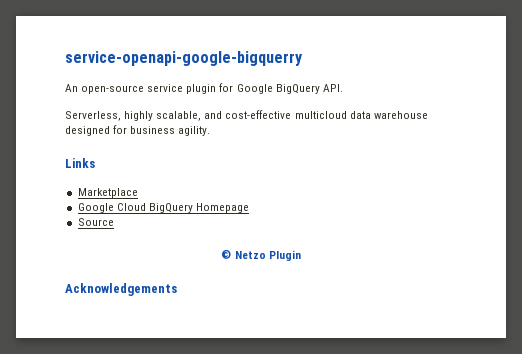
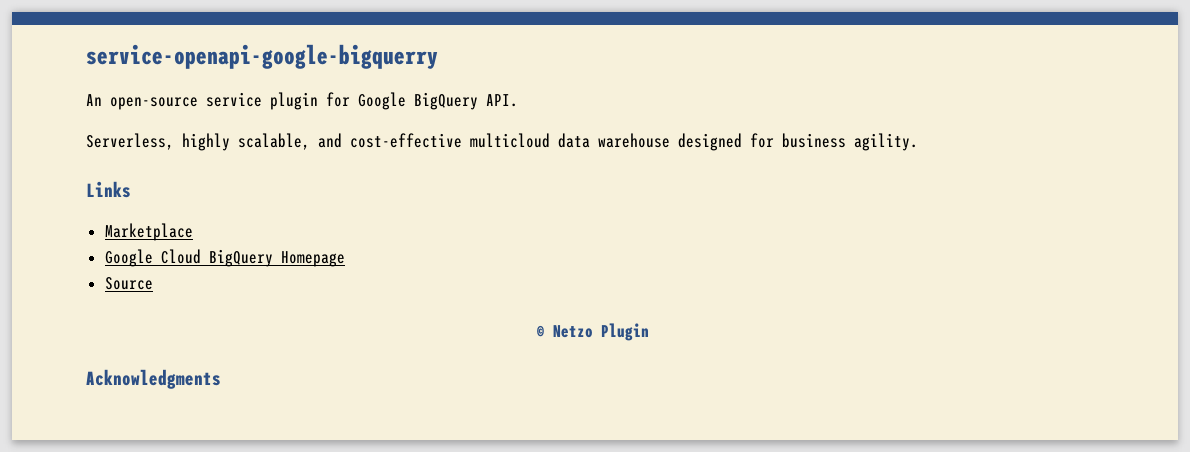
[65,283,177,296] Acknowledgements -> [86,369,221,389] Acknowledgments

